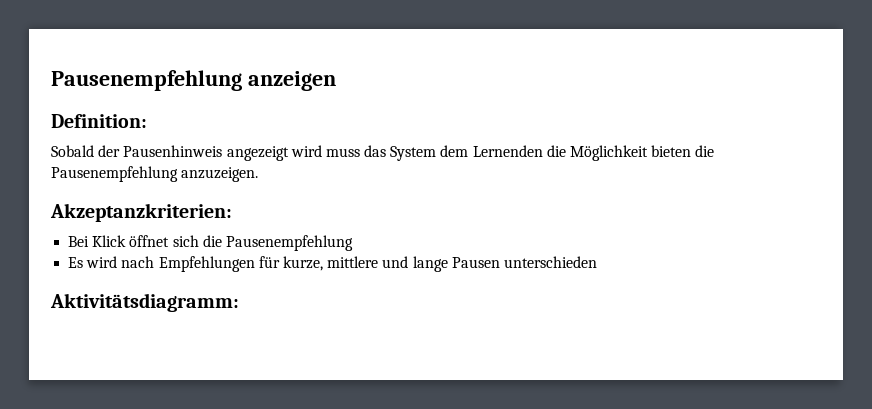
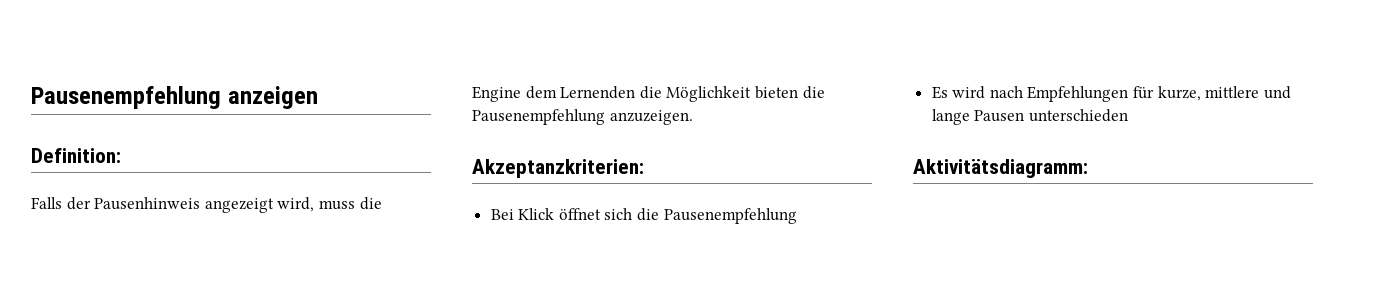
[51,145,94,157] Sobald -> [31,197,62,209] Falls
[290,145,437,161] wird muss das System -> [277,197,382,212] [472,86,521,102] wird, muss die Engine

